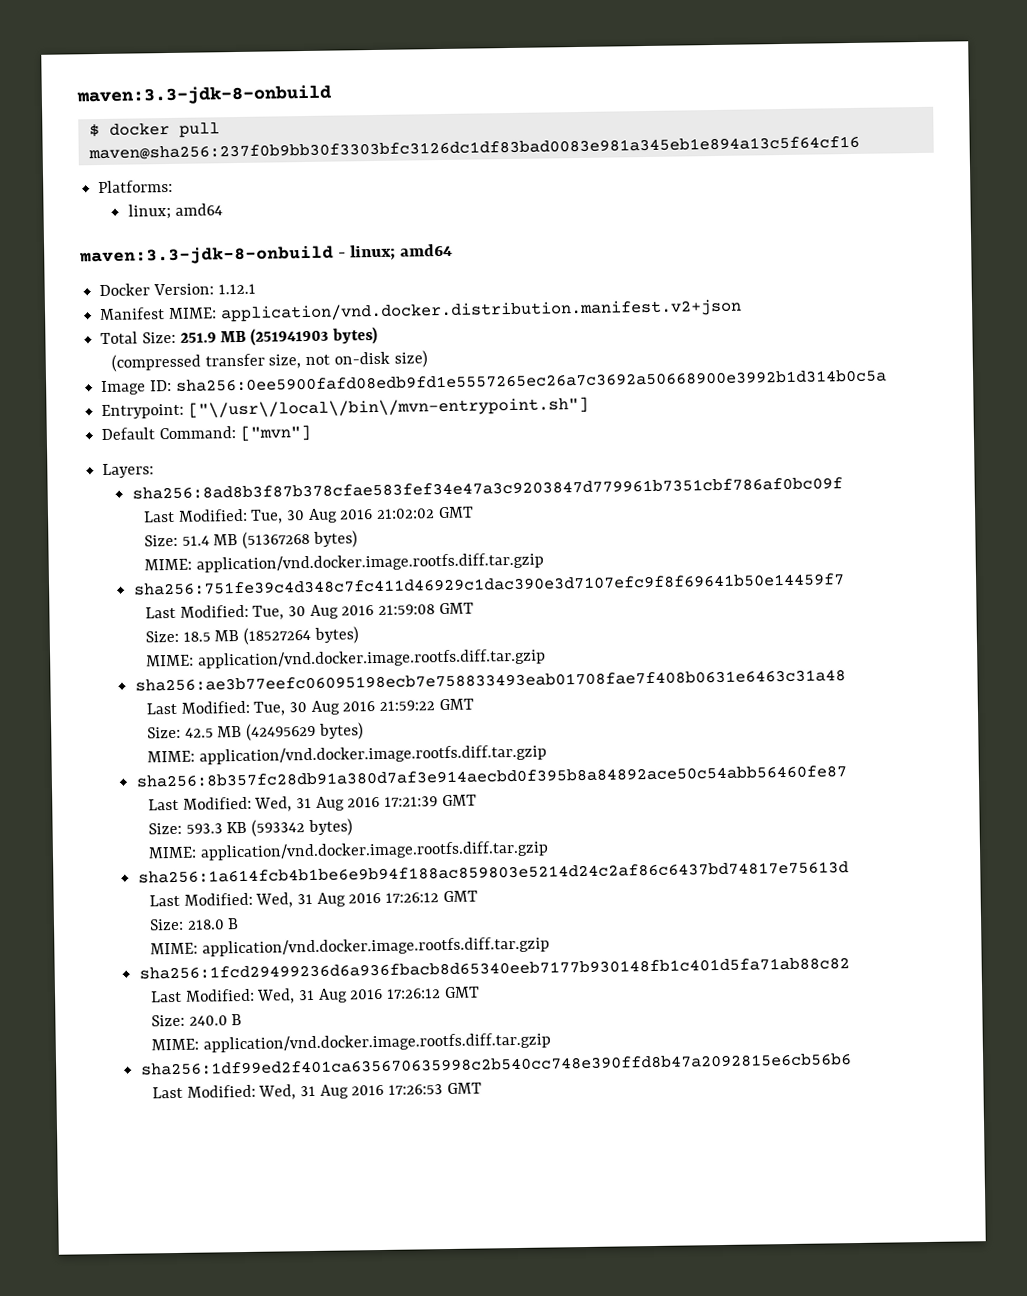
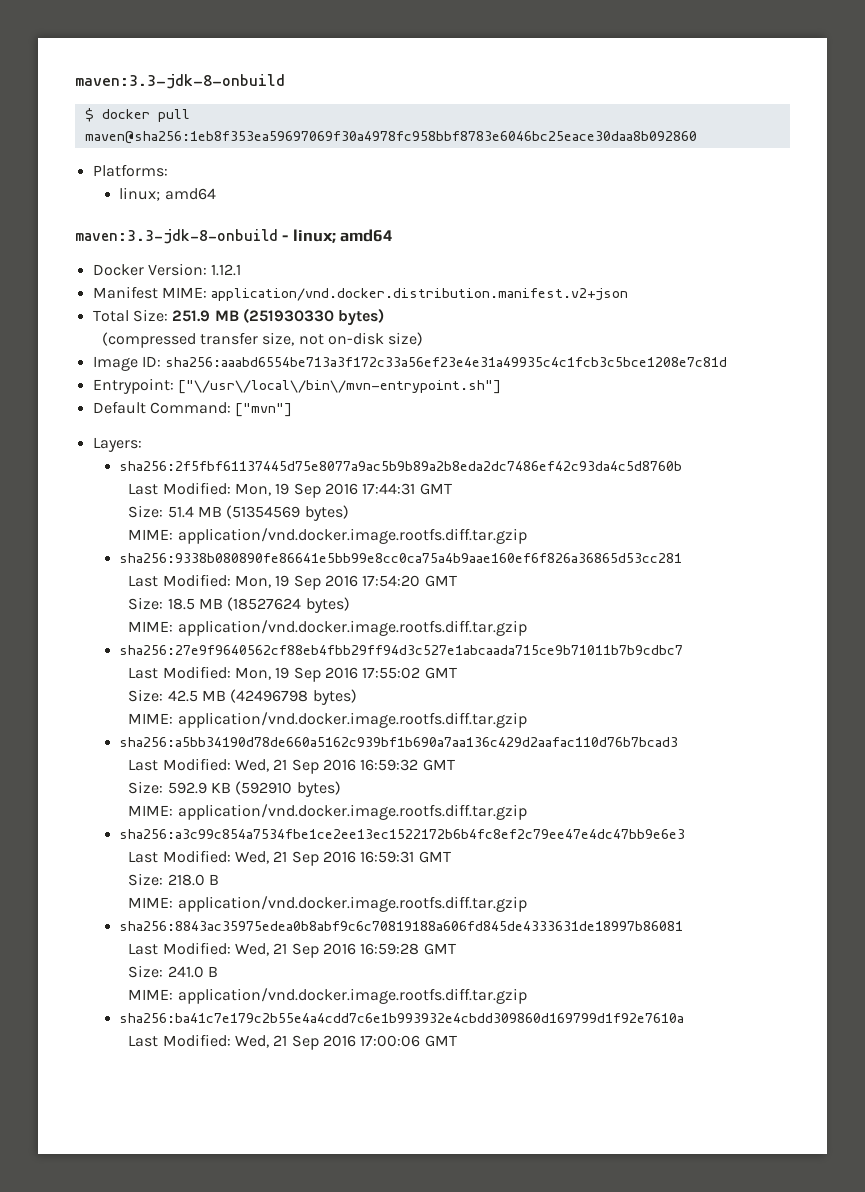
[87,135,860,161] maven@sha256:237f0b9bb30f3303bfc3126dc1df83bad0083e981a345eb1e894a13c5f64cf16 -> [84,131,697,144] maven@sha256:1eb8f353ea59697069f30a4978fc958bbf8783e6046bc25eace30daa8b092860
[250,327,330,346] (251941903 -> [242,308,334,323] (251930330
[175,369,887,392] sha256:0ee5900fafd08edb9fd1e5557265ec26a7c3692a50668900e3992b1d314b0c5a -> [165,357,728,367] sha256:aaabd6554be713a3f172c33a56ef23e4e31a49935c4c1fcb3c5bce1208e7c81d
[132,477,844,500] [142,508,436,524] sha256:8ad8b3f87b378cfae583fef34e47a3c9203847d779961b7351cbf786af0bc09f // Last Modified: Tue, 30 Aug 2016 21:02:02 -> [119,461,683,471] [128,482,416,498] sha256:2f5fbf61137445d75e8077a9ac5b9b89a2b8eda2dc7486ef42c93da4c5d8760b // Last Modified: Mon, 19 Sep 2016 17:44:31
[242,530,358,549] [143,552,544,573] [134,573,846,596] [144,604,436,620] (51367268 bytes) // MIME: application/vnd.docker.image.rootfs.diff.tar.gzip // sha256:751fe39c4d348c7fc411d46929c1dac390e3d7107efc9f8f69641b50e14459f7 // Last Modified: Tue, 30 Aug 2016 21:59:08 -> [226,505,349,521] [128,528,527,544] [119,553,683,563] [128,574,421,590] (51354569 bytes) // MIME: application/vnd.docker.image.rootfs.diff.tar.gzip // sha256:9338b080890fe86641e5bb99e8cc0ca75a4b9aae160ef6f826a36865d53cc281 // Last Modified: Mon, 19 Sep 2016 17:54:20
[243,626,359,645] [145,648,546,669] [135,669,847,692] [145,700,436,716] (18527264 bytes) // MIME: application/vnd.docker.image.rootfs.diff.tar.gzip // sha256:ae3b77eefc06095198ecb7e758833493eab01708fae7f408b0631e6463c31a48 // Last Modified: Tue, 30 Aug 2016 21:59:22 -> [227,597,350,613] [128,620,527,636] [119,645,684,655] [128,666,421,682] (18527624 bytes) // MIME: application/vnd.docker.image.rootfs.diff.tar.gzip // sha256:27e9f9640562cf88eb4fbb29ff94d3c527e1abcaada715ce9b71011b7b9cdbc7 // Last Modified: Mon, 19 Sep 2016 17:55:02
[246,722,364,741] [146,744,547,765] [136,765,848,788] [147,794,477,812] [147,818,353,837] [147,840,549,861] [138,861,850,884] [148,892,440,908] (42495629 bytes) // MIME: application/vnd.docker.image.rootfs.diff.tar.gzip // sha256:8b357fc28db91a380d7af3e914aecbd0f395b8a84892ace50c54abb56460fe87 // Last Modified: Wed, 31 Aug 2016 17:21:39 GMT // Size: 593.3 KB (593342 bytes) // MIME: application/vnd.docker.image.rootfs.diff.tar.gzip // sha256:1a614fcb4b1be6e9b94f188ac859803e5214d24c2af86c6437bd74817e75613d // Last Modified: Wed, 31 Aug 2016 17:26:12 -> [230,689,357,705] [128,712,527,728] [119,737,679,747] [128,758,455,774] [128,781,341,797] [128,804,527,820] [119,829,686,839] [128,850,415,866] (42496798 bytes) // MIME: application/vnd.docker.image.rootfs.diff.tar.gzip // sha256:a5bb34190d78de660a5162c939bf1b690a7aa136c429d2aafac110d76b7bcad3 // Last Modified: Wed, 21 Sep 2016 16:59:32 GMT // Size: 592.9 KB (592910 bytes) // MIME: application/vnd.docker.image.rootfs.diff.tar.gzip // sha256:a3c99c854a7534fbe1ce2ee13ec1522172b6b4fc8ef2c79ee47e4dc47bb9e6e3 // Last Modified: Wed, 21 Sep 2016 16:59:31
[139,957,851,980] [149,986,480,1004] [150,1014,243,1027] [150,1032,551,1053] [141,1053,853,1076] [151,1084,444,1100] sha256:1fcd29499236d6a936fbacb8d65340eeb7177b930148fb1c401d5fa71ab88c82 // Last Modified: Wed, 31 Aug 2016 17:26:12 GMT // Size: 240.0 B // MIME: application/vnd.docker.image.rootfs.diff.tar.gzip // sha256:1df99ed2f401ca635670635998c2b540cc748e390ffd8b47a2092815e6cb56b6 // Last Modified: Wed, 31 Aug 2016 17:26:53 -> [119,921,684,931] [128,942,456,958] [128,965,219,978] [128,988,527,1004] [119,1013,685,1023] [128,1034,421,1050] sha256:8843ac35975edea0b8abf9c6c70819188a606fd845de4333631de18997b86081 // Last Modified: Wed, 21 Sep 2016 16:59:28 GMT // Size: 241.0 B // MIME: application/vnd.docker.image.rootfs.diff.tar.gzip // sha256:ba41c7e179c2b55e4a4cdd7c6e1b993932e4cbdd309860d169799d1f92e7610a // Last Modified: Wed, 21 Sep 2016 17:00:06

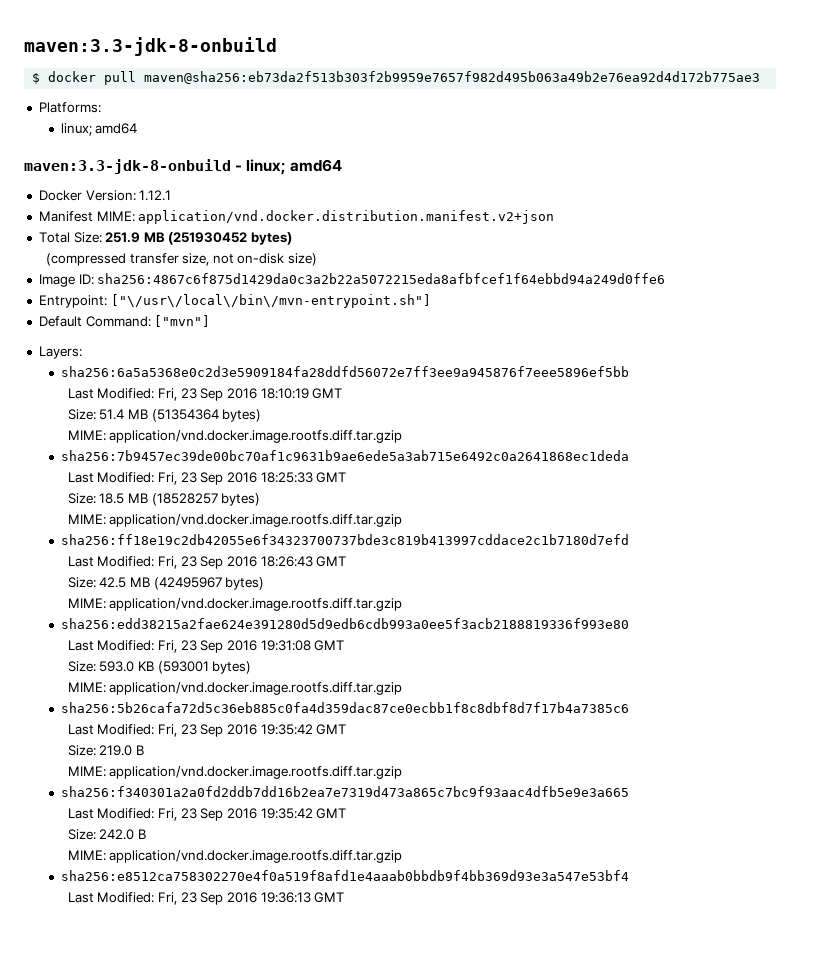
[84,131,697,144] maven@sha256:1eb8f353ea59697069f30a4978fc958bbf8783e6046bc25eace30daa8b092860 -> [144,71,761,84] maven@sha256:eb73da2f513b303f2b9959e7657f982d495b063a49b2e76ea92d4d172b775ae3
[242,308,334,323] (251930330 -> [168,232,248,245] (251930452
[165,357,728,367] sha256:aaabd6554be713a3f172c33a56ef23e4e31a49935c4c1fcb3c5bce1208e7c81d -> [97,273,666,284] sha256:4867c6f875d1429da0c3a2b22a5072215eda8afbfcef1f64ebbd94a249d0ffe6
[119,461,683,471] [128,482,416,498] sha256:2f5fbf61137445d75e8077a9ac5b9b89a2b8eda2dc7486ef42c93da4c5d8760b // Last Modified: Mon, 19 Sep 2016 17:44:31 -> [60,366,629,377] [67,388,309,401] sha256:6a5a5368e0c2d3e5909184fa28ddfd56072e7ff3ee9a945876f7eee5896ef5bb // Last Modified: Fri, 23 Sep 2016 18:10:19
[226,505,349,521] [128,528,527,544] [119,553,683,563] [128,574,421,590] (51354569 bytes) // MIME: application/vnd.docker.image.rootfs.diff.tar.gzip // sha256:9338b080890fe86641e5bb99e8cc0ca75a4b9aae160ef6f826a36865d53cc281 // Last Modified: Mon, 19 Sep 2016 17:54:20 -> [151,409,262,422] [67,430,403,443] [60,450,629,461] [67,472,313,485] (51354364 bytes) // MIME: application/vnd.docker.image.rootfs.diff.tar.gzip // sha256:7b9457ec39de00bc70af1c9631b9ae6ede5a3ab715e6492c0a2641868ec1deda // Last Modified: Fri, 23 Sep 2016 18:25:33
[227,597,350,613] [128,620,527,636] [119,645,684,655] [128,666,421,682] (18527624 bytes) // MIME: application/vnd.docker.image.rootfs.diff.tar.gzip // sha256:27e9f9640562cf88eb4fbb29ff94d3c527e1abcaada715ce9b71011b7b9cdbc7 // Last Modified: Mon, 19 Sep 2016 17:55:02 -> [151,493,261,506] [67,514,403,527] [60,534,629,545] [67,556,313,569] (18528257 bytes) // MIME: application/vnd.docker.image.rootfs.diff.tar.gzip // sha256:ff18e19c2db42055e6f34323700737bde3c819b413997cddace2c1b7180d7efd // Last Modified: Fri, 23 Sep 2016 18:26:43
[230,689,357,705] [128,712,527,728] [119,737,679,747] [128,758,455,774] [128,781,341,797] [128,804,527,820] [119,829,686,839] [128,850,451,866] [128,873,220,886] [128,896,527,912] [119,921,684,931] [128,942,456,958] [128,965,219,978] [128,988,527,1004] [119,1013,685,1023] [128,1034,421,1050] (42496798 bytes) // MIME: application/vnd.docker.image.rootfs.diff.tar.gzip // sha256:a5bb34190d78de660a5162c939bf1b690a7aa136c429d2aafac110d76b7bcad3 // Last Modified: Wed, 21 Sep 2016 16:59:32 GMT // Size: 592.9 KB (592910 bytes) // MIME: application/vnd.docker.image.rootfs.diff.tar.gzip // sha256:a3c99c854a7534fbe1ce2ee13ec1522172b6b4fc8ef2c79ee47e4dc47bb9e6e3 // Last Modified: Wed, 21 Sep 2016 16:59:31 GMT // Size: 218.0 B // MIME: application/vnd.docker.image.rootfs.diff.tar.gzip // sha256:8843ac35975edea0b8abf9c6c70819188a606fd845de4333631de18997b86081 // Last Modified: Wed, 21 Sep 2016 16:59:28 GMT // Size: 241.0 B // MIME: application/vnd.docker.image.rootfs.diff.tar.gzip // sha256:ba41c7e179c2b55e4a4cdd7c6e1b993932e4cbdd309860d169799d1f92e7610a // Last Modified: Wed, 21 Sep 2016 17:00:06 -> [153,577,265,590] [67,598,403,611] [60,618,629,629] [67,640,345,653] [67,661,252,674] [67,682,403,695] [60,702,629,713] [67,724,347,737] [67,745,145,756] [67,766,403,779] [60,786,629,797] [67,808,347,821] [67,829,147,840] [67,850,403,863] [60,870,629,881] [67,892,311,905] (42495967 bytes) // MIME: application/vnd.docker.image.rootfs.diff.tar.gzip // sha256:edd38215a2fae624e391280d5d9edb6cdb993a0ee5f3acb2188819336f993e80 // Last Modified: Fri, 23 Sep 2016 19:31:08 GMT // Size: 593.0 KB (593001 bytes) // MIME: application/vnd.docker.image.rootfs.diff.tar.gzip // sha256:5b26cafa72d5c36eb885c0fa4d359dac87ce0ecbb1f8c8dbf8d7f17b4a7385c6 // Last Modified: Fri, 23 Sep 2016 19:35:42 GMT // Size: 219.0 B // MIME: application/vnd.docker.image.rootfs.diff.tar.gzip // sha256:f340301a2a0fd2ddb7dd16b2ea7e7319d473a865c7bc9f93aac4dfb5e9e3a665 // Last Modified: Fri, 23 Sep 2016 19:35:42 GMT // Size: 242.0 B // MIME: application/vnd.docker.image.rootfs.diff.tar.gzip // sha256:e8512ca758302270e4f0a519f8afd1e4aaab0bbdb9f4bb369d93e3a547e53bf4 // Last Modified: Fri, 23 Sep 2016 19:36:13

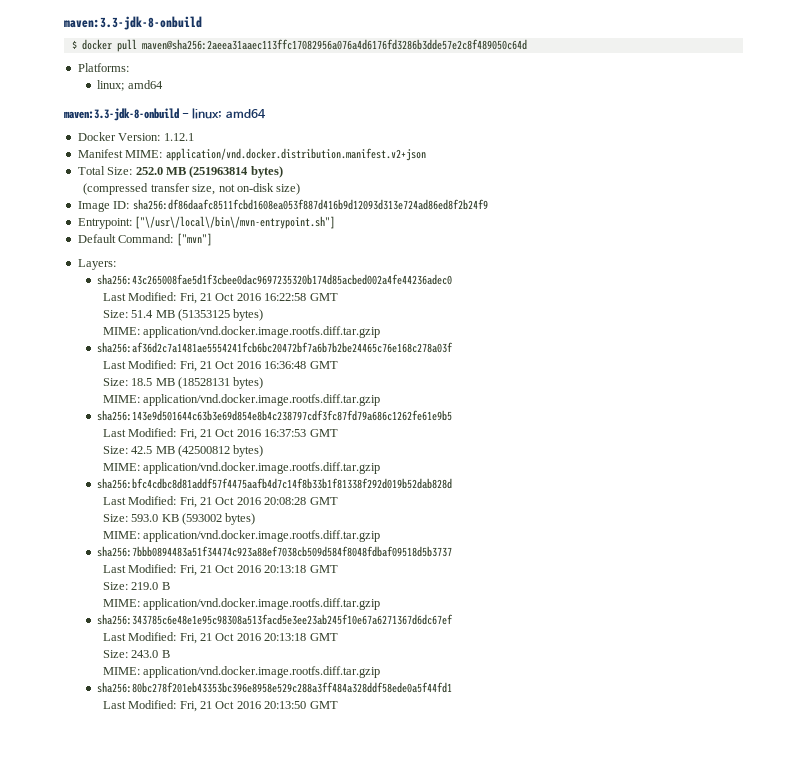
[144,71,761,84] maven@sha256:eb73da2f513b303f2b9959e7657f982d495b063a49b2e76ea92d4d172b775ae3 -> [141,39,527,50] maven@sha256:2aeea31aaec113ffc17082956a076a4d6176fd3286b3dde57e2c8f489050c64d
[105,232,248,245] 251.9 MB (251930452 -> [135,166,249,178] 252.0 MB (251963814
[97,273,666,284] sha256:4867c6f875d1429da0c3a2b22a5072215eda8afbfcef1f64ebbd94a249d0ffe6 -> [132,199,488,210] sha256:df86daafc8511fcbd1608ea053f887d416b9d12093d313e724ad86ed8f2b24f9
[60,366,629,377] [67,388,309,401] sha256:6a5a5368e0c2d3e5909184fa28ddfd56072e7ff3ee9a945876f7eee5896ef5bb // Last Modified: Fri, 23 Sep 2016 18:10:19 -> [97,274,453,285] [102,292,307,304] sha256:43c265008fae5d1f3cbee0dac9697235320b174d85acbed002a4fe44236adec0 // Last Modified: Fri, 21 Oct 2016 16:22:58
[151,409,262,422] [67,430,403,443] [60,450,629,461] [67,472,313,485] (51354364 bytes) // MIME: application/vnd.docker.image.rootfs.diff.tar.gzip // sha256:7b9457ec39de00bc70af1c9631b9ae6ede5a3ab715e6492c0a2641868ec1deda // Last Modified: Fri, 23 Sep 2016 18:25:33 -> [178,309,264,321] [102,326,381,338] [97,342,454,353] [102,360,307,372] (51353125 bytes) // MIME: application/vnd.docker.image.rootfs.diff.tar.gzip // sha256:af36d2c7a1481ae5554241fcb6bc20472bf7a6b7b2be24465c76e168c278a03f // Last Modified: Fri, 21 Oct 2016 16:36:48
[151,493,261,506] [67,514,403,527] [60,534,629,545] [67,556,313,569] (18528257 bytes) // MIME: application/vnd.docker.image.rootfs.diff.tar.gzip // sha256:ff18e19c2db42055e6f34323700737bde3c819b413997cddace2c1b7180d7efd // Last Modified: Fri, 23 Sep 2016 18:26:43 -> [178,377,264,389] [102,394,381,406] [97,410,453,421] [102,428,307,440] (18528131 bytes) // MIME: application/vnd.docker.image.rootfs.diff.tar.gzip // sha256:143e9d501644c63b3e69d854e8b4c238797cdf3fc87fd79a686c1262fe61e9b5 // Last Modified: Fri, 21 Oct 2016 16:37:53
[153,577,265,590] [67,598,403,611] [60,618,629,629] [67,640,311,653] (42495967 bytes) // MIME: application/vnd.docker.image.rootfs.diff.tar.gzip // sha256:edd38215a2fae624e391280d5d9edb6cdb993a0ee5f3acb2188819336f993e80 // Last Modified: Fri, 23 Sep 2016 19:31:08 -> [178,445,264,457] [102,462,381,474] [97,478,453,489] [102,496,307,508] (42500812 bytes) // MIME: application/vnd.docker.image.rootfs.diff.tar.gzip // sha256:bfc4cdbc8d81addf57f4475aafb4d7c14f8b33b1f81338f292d019b52dab828d // Last Modified: Fri, 21 Oct 2016 20:08:28
[157,661,252,674] [67,682,403,695] [60,702,629,713] [67,724,313,737] (593001 bytes) // MIME: application/vnd.docker.image.rootfs.diff.tar.gzip // sha256:5b26cafa72d5c36eb885c0fa4d359dac87ce0ecbb1f8c8dbf8d7f17b4a7385c6 // Last Modified: Fri, 23 Sep 2016 19:35:42 -> [182,513,256,525] [102,530,381,542] [97,546,453,557] [102,564,307,576] (593002 bytes) // MIME: application/vnd.docker.image.rootfs.diff.tar.gzip // sha256:7bbb0894483a51f34474c923a88ef7038cb509d584f8048fdbaf09518d5b3737 // Last Modified: Fri, 21 Oct 2016 20:13:18
[60,786,629,797] [67,808,347,821] [67,829,147,840] [67,850,403,863] [60,870,629,881] [67,892,311,905] sha256:f340301a2a0fd2ddb7dd16b2ea7e7319d473a865c7bc9f93aac4dfb5e9e3a665 // Last Modified: Fri, 23 Sep 2016 19:35:42 GMT // Size: 242.0 B // MIME: application/vnd.docker.image.rootfs.diff.tar.gzip // sha256:e8512ca758302270e4f0a519f8afd1e4aaab0bbdb9f4bb369d93e3a547e53bf4 // Last Modified: Fri, 23 Sep 2016 19:36:13 -> [97,614,454,625] [102,632,338,644] [102,650,170,658] [102,666,381,678] [97,682,453,693] [102,700,307,712] sha256:343785c6e48e1e95c98308a513facd5e3ee23ab245f10e67a6271367d6dc67ef // Last Modified: Fri, 21 Oct 2016 20:13:18 GMT // Size: 243.0 B // MIME: application/vnd.docker.image.rootfs.diff.tar.gzip // sha256:80bc278f201eb43353bc396e8958e529c288a3ff484a328ddf58ede0a5f44fd1 // Last Modified: Fri, 21 Oct 2016 20:13:50

